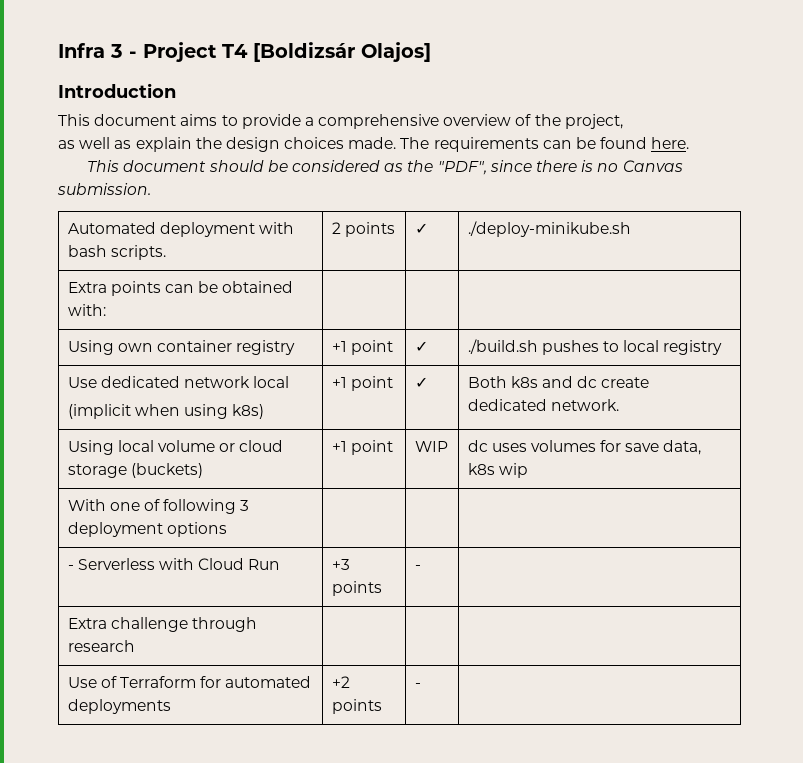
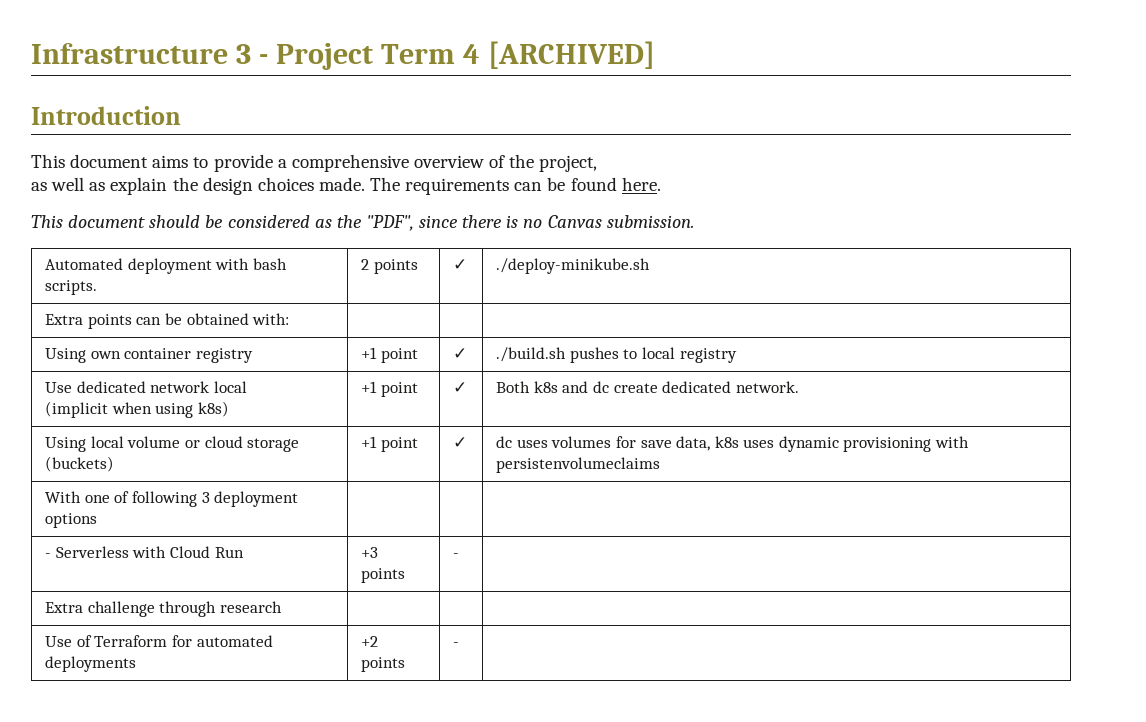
[58,43,105,58] Infra -> [31,43,228,64] Infrastructure
[222,42,431,62] T4 [Boldizsár Olajos] -> [380,41,655,69] Term 4 [ARCHIVED]
[414,441,448,452] WIP -> [453,437,468,448] ✓
[498,463,528,478] wip -> [743,436,970,452] [496,457,661,473] uses dynamic provisioning with persistenvolumeclaims

